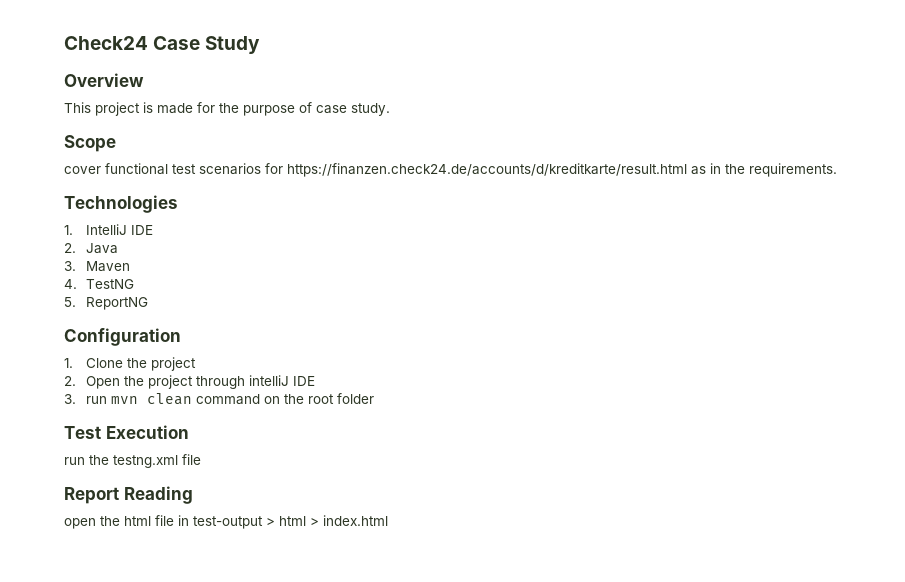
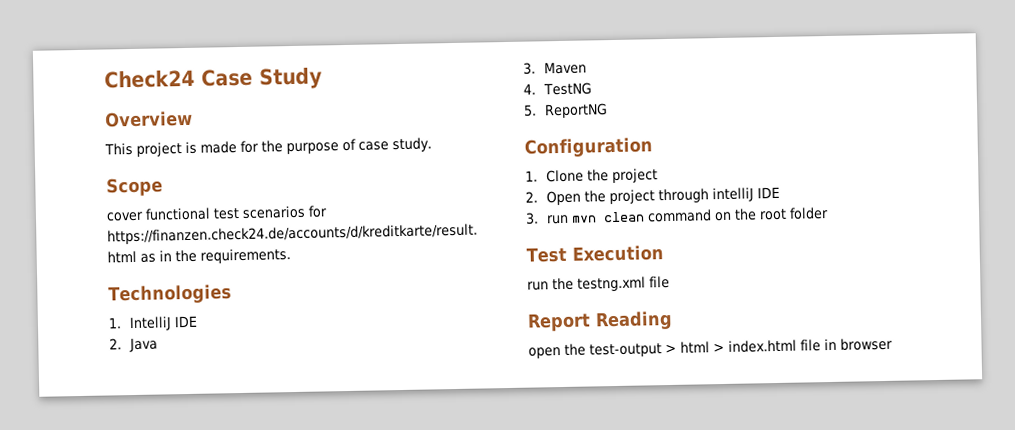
[124,515,189,526] html file in -> (586, 349) none
(388, 520) none -> [800,337,893,352] file in browser

